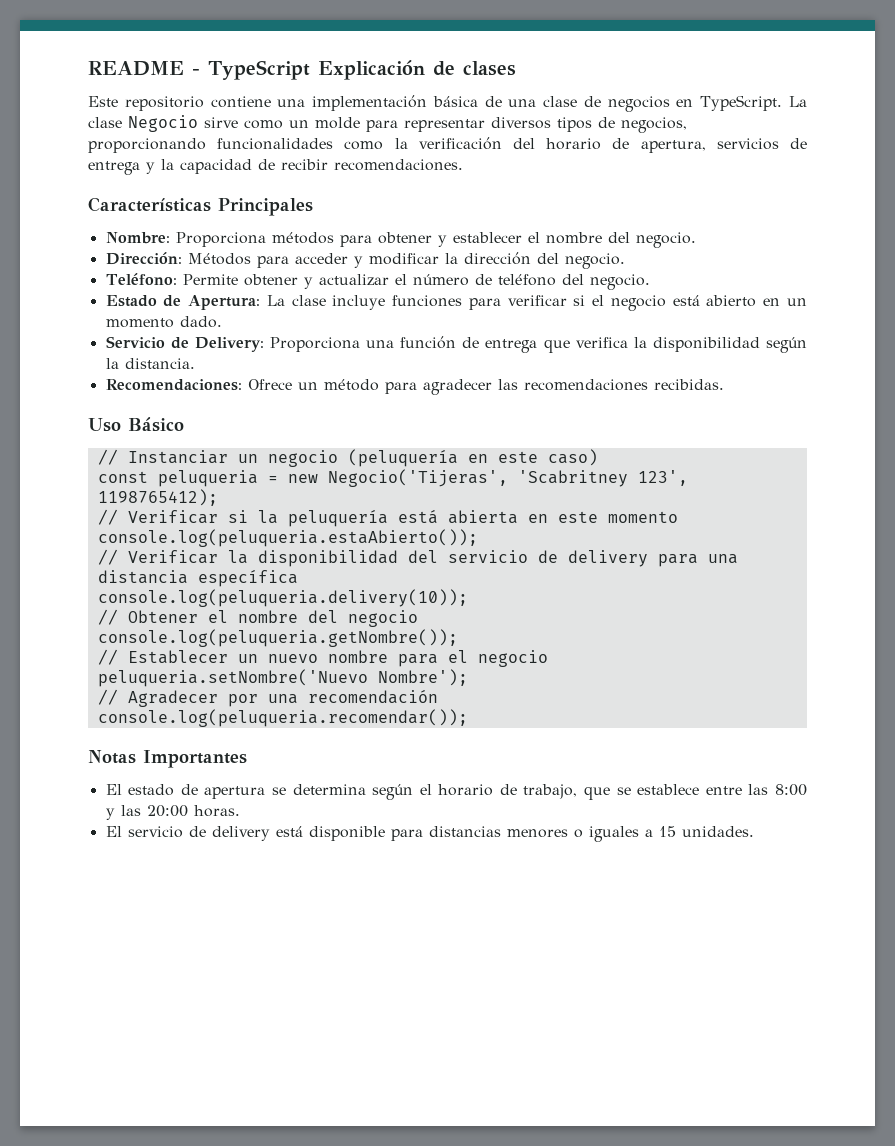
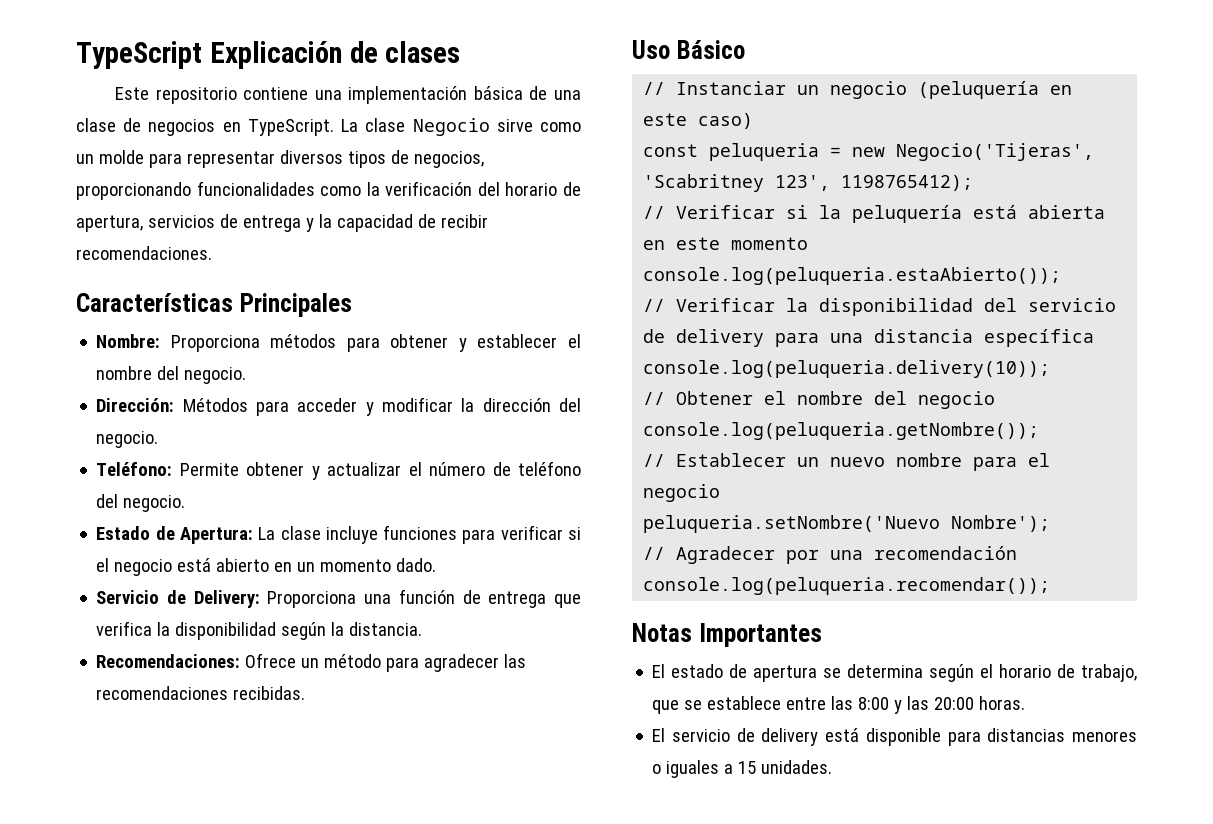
[88,61,200,76] README - -> (76, 55) none

